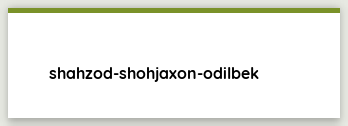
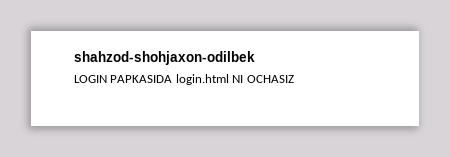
(259, 74) none -> [74,74,294,85] // LOGIN PAPKASIDA login.html NI OCHASIZ

